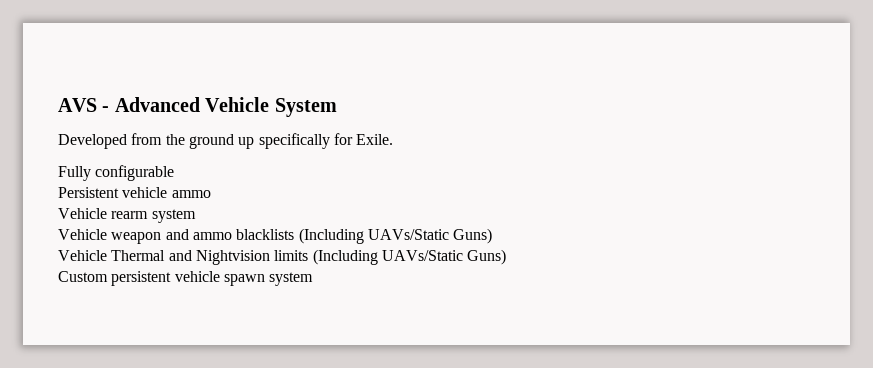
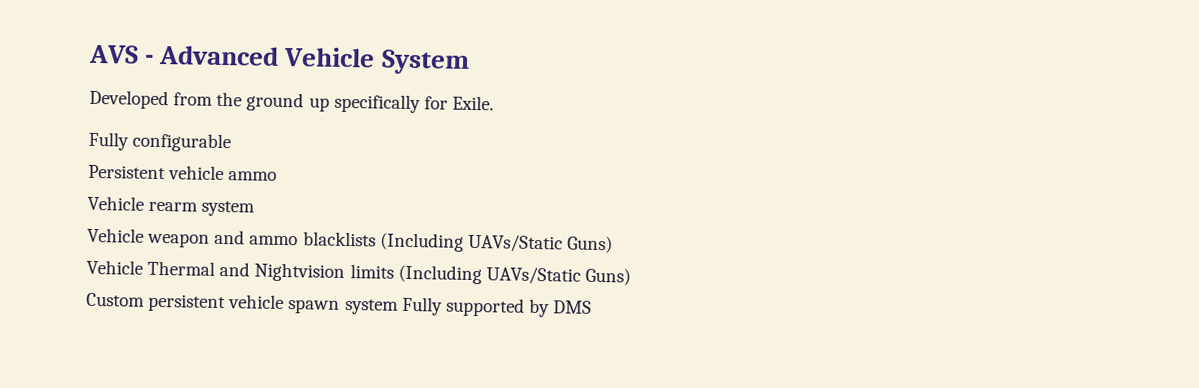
(314, 279) none -> [401,296,593,318] Fully supported by DMS

